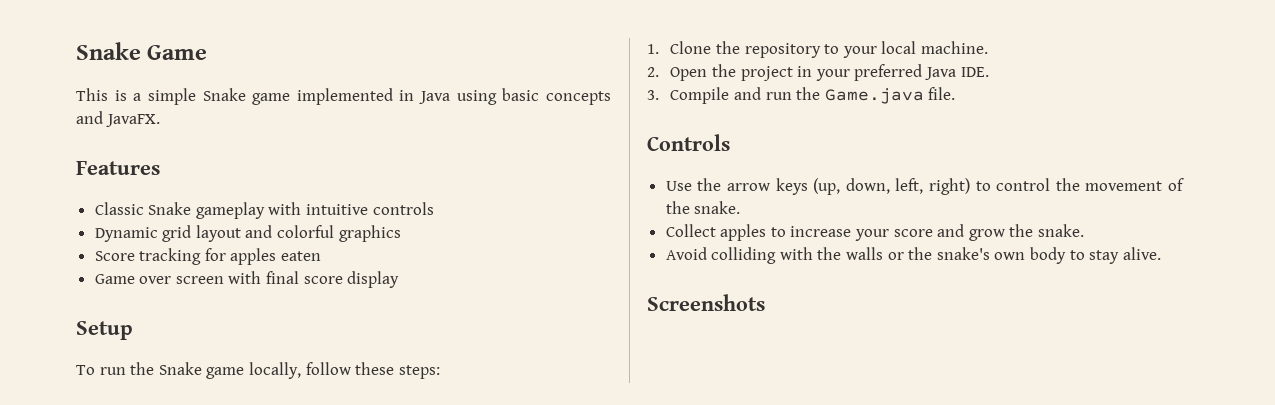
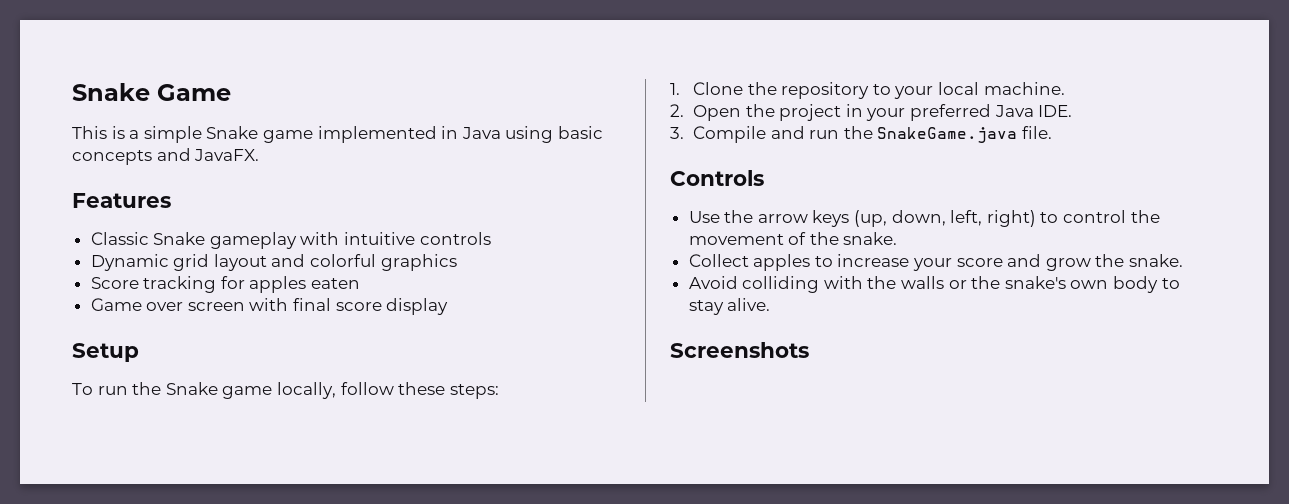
[824,88,924,104] Game.java -> [877,127,1018,143] SnakeGame.java

